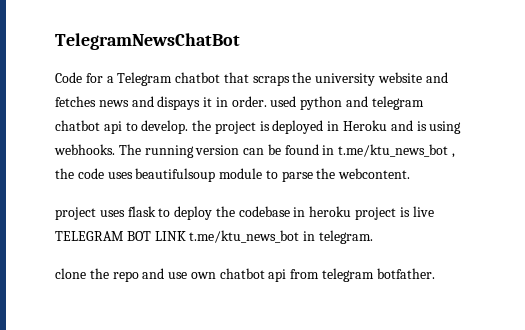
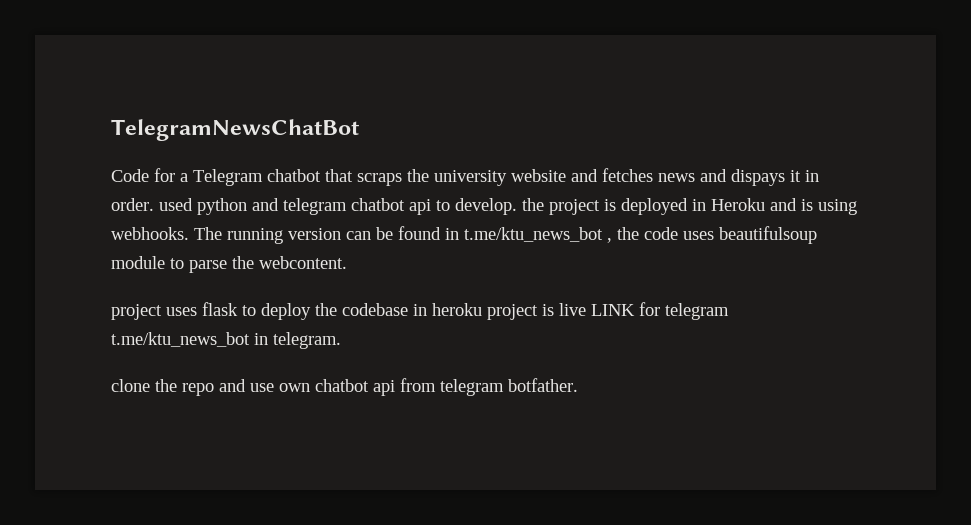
[55,231,186,241] TELEGRAM BOT LINK -> [591,302,729,320] LINK for telegram

